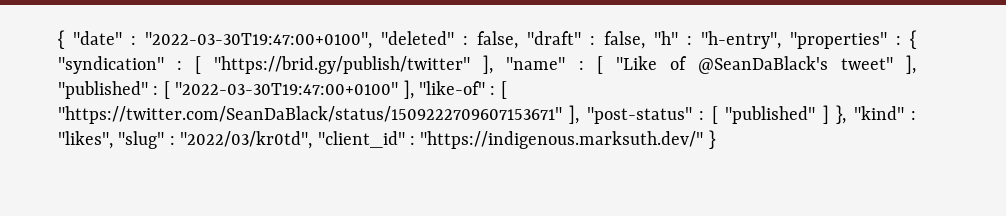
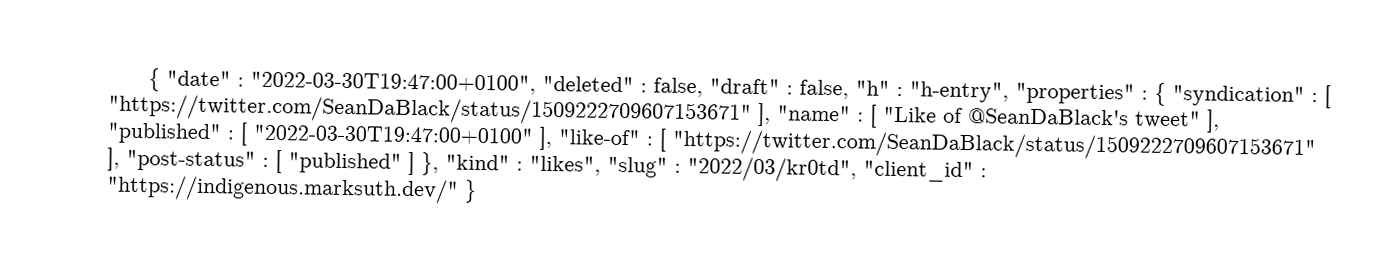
[214,56,471,74] "https://brid.gy/publish/twitter" -> [108,93,752,127] "https://twitter.com/SeanDaBlack/status/1509222709607153671"

